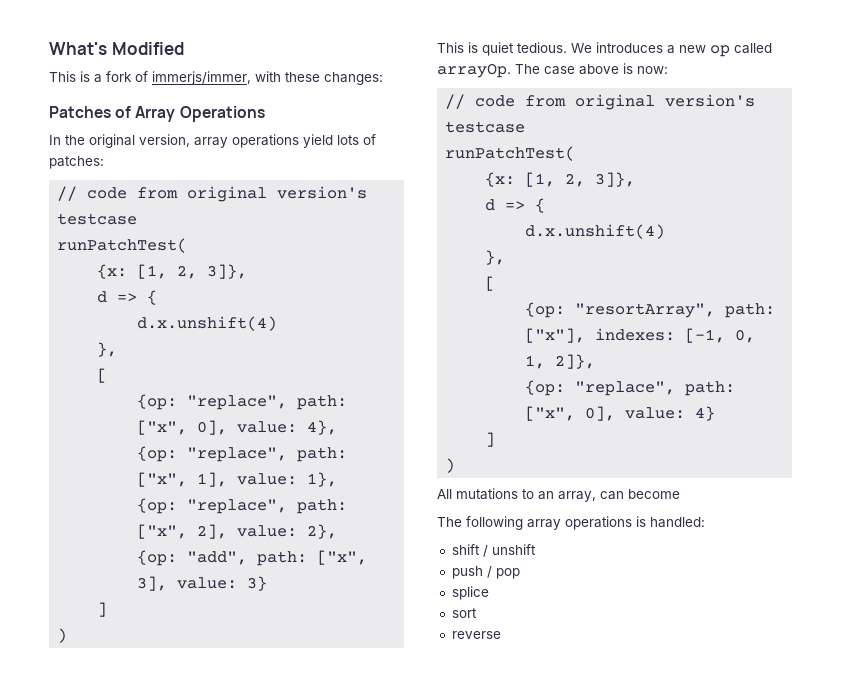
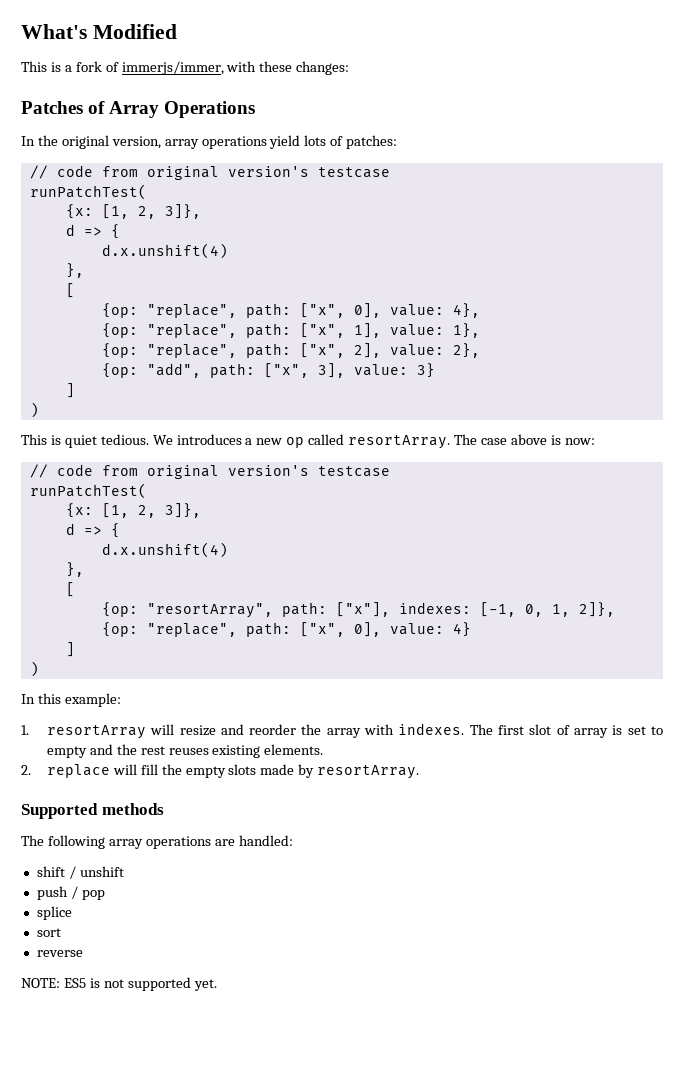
[437,63,511,78] arrayOp. -> [348,435,451,449] resortArray.
[437,488,680,502] All mutations to an array, can become -> [21,693,121,707] [21,723,663,739] [46,744,324,758] [21,764,420,779] [21,803,164,819] In this example: // 1. resortArray will resize and reorder the array with indexes. The first slot of array is set to empty and the rest reuses existing elements. // 2. replace will fill the empty slots made by resortArray. // Supported methods
[636,516,646,527] is -> [214,839,235,846] are
(501, 635) none -> [21,977,217,991] // NOTE: ES5 is not supported yet.

